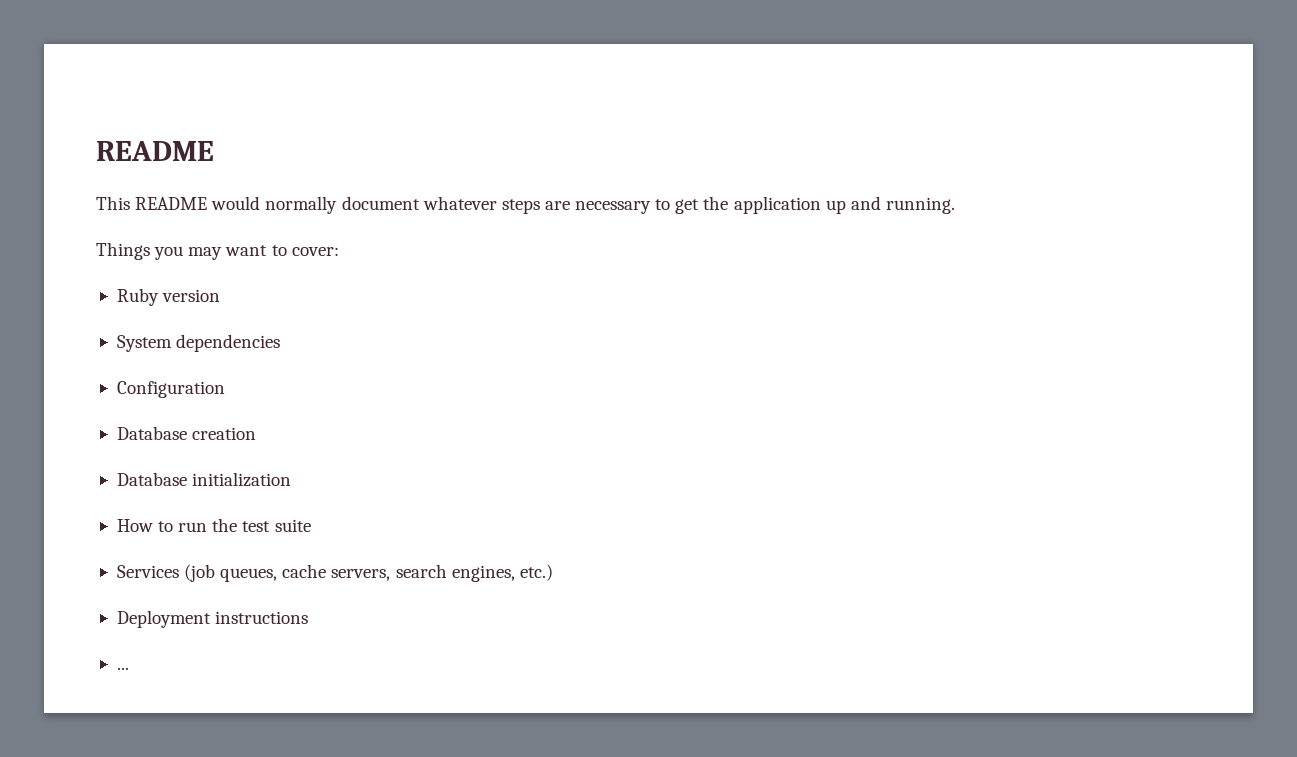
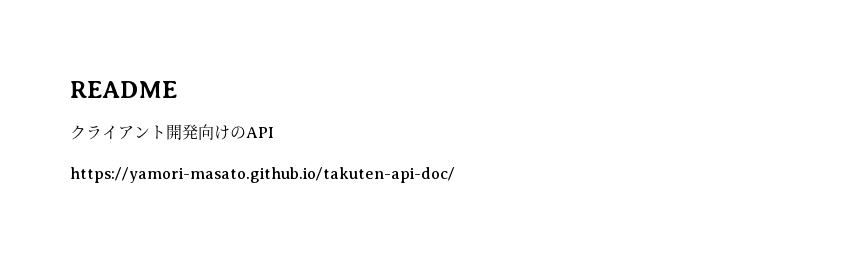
[96,196,955,214] [96,242,339,260] [116,288,221,306] [116,334,281,352] [116,381,225,398] [116,426,257,440] [116,472,292,487] [116,518,311,532] [116,564,553,582] [116,610,309,628] [116,667,129,670] This README would normally document whatever steps are necessary to get the application up and running. // Things you may want to cover: // Ruby version // System dependencies // Configuration // Database creation // Database initialization // How to run the test suite // Services (job queues, cache servers, search engines, etc.) // Deployment instructions // ... -> [70,124,274,140] [70,167,455,183] クライアント開発向けのAPI // https://yamori-masato.github.io/takuten-api-doc/

